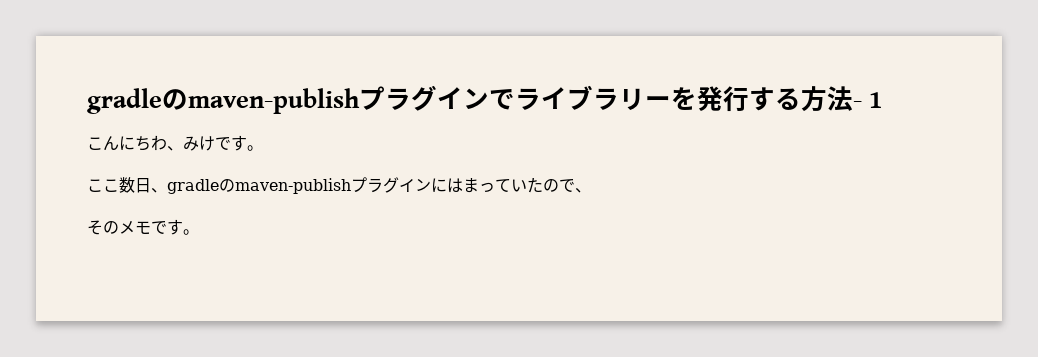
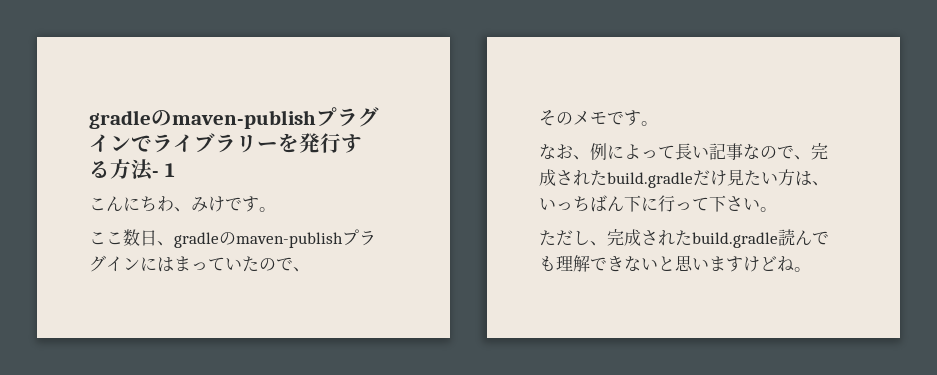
(199, 232) none -> [539,143,828,160] [539,169,829,188] [539,195,777,212] [539,229,829,248] [539,255,811,272] // なお、例によって長い記事なので、完成されたbuild.gradleだけ見たい方は、いっちばん下に行って下さい。 // ただし、完成されたbuild.gradle読んでも理解できないと思いますけどね。

